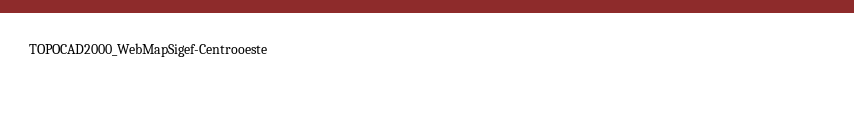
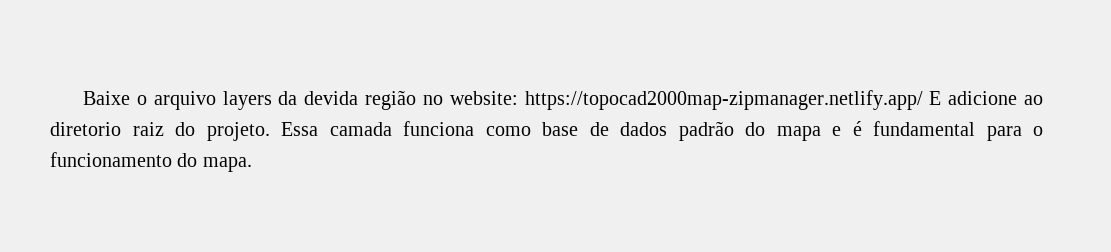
[29,43,267,57] TOPOCAD2000_WebMapSigef-Centrooeste -> [83,90,1044,110] [50,121,1043,141] [50,152,252,172] Baixe o arquivo layers da devida região no website: https://topocad2000map-zipmanager.netlify.app/ E adicione ao diretorio raiz do projeto. Essa camada funciona como base de dados padrão do mapa e é fundamental para o funcionamento do mapa.

